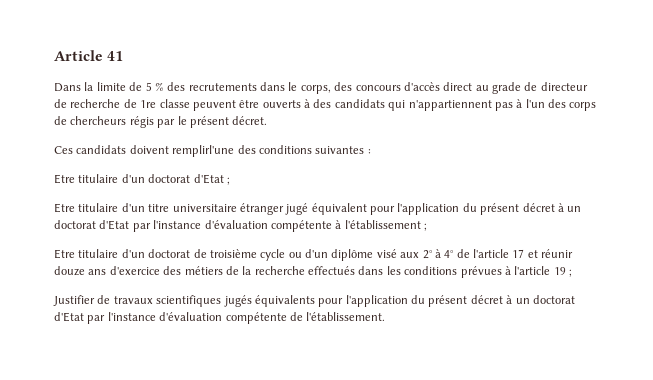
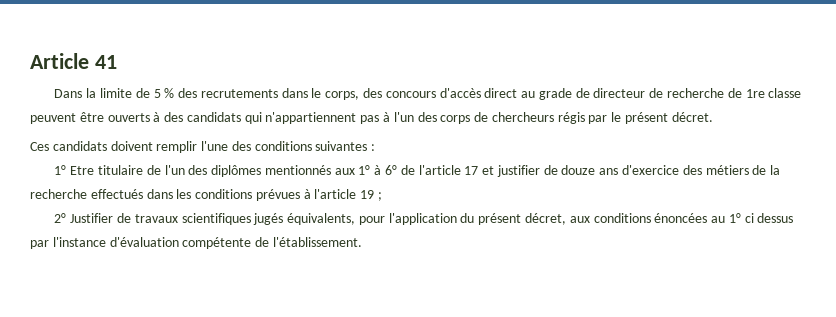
[172,145,235,157] remplirl'une -> [156,141,229,153] remplir l'une
[54,174,230,185] [54,203,582,215] [54,220,427,232] [54,249,454,261] Etre titulaire d'un doctorat d'Etat ; // Etre titulaire d'un titre universitaire étranger jugé équivalent pour l'application du présent décret à un doctorat d'Etat par l'instance d'évaluation compétente à l'établissement ; // Etre titulaire d'un doctorat de troisième cycle ou d'un diplôme visé aux 2° à 4° -> [54,165,397,177] 1° Etre titulaire de l'un des diplômes mentionnés aux 1° à 6°
[541,249,574,258] réunir -> [496,165,558,177] justifier de
(572, 273) none -> [54,213,67,223] 2°
[254,295,575,307] [54,312,84,322] équivalents pour l'application du présent décret à un doctorat d'Etat -> [287,213,794,225] équivalents, pour l'application du présent décret, aux conditions énoncées au 1° ci dessus

